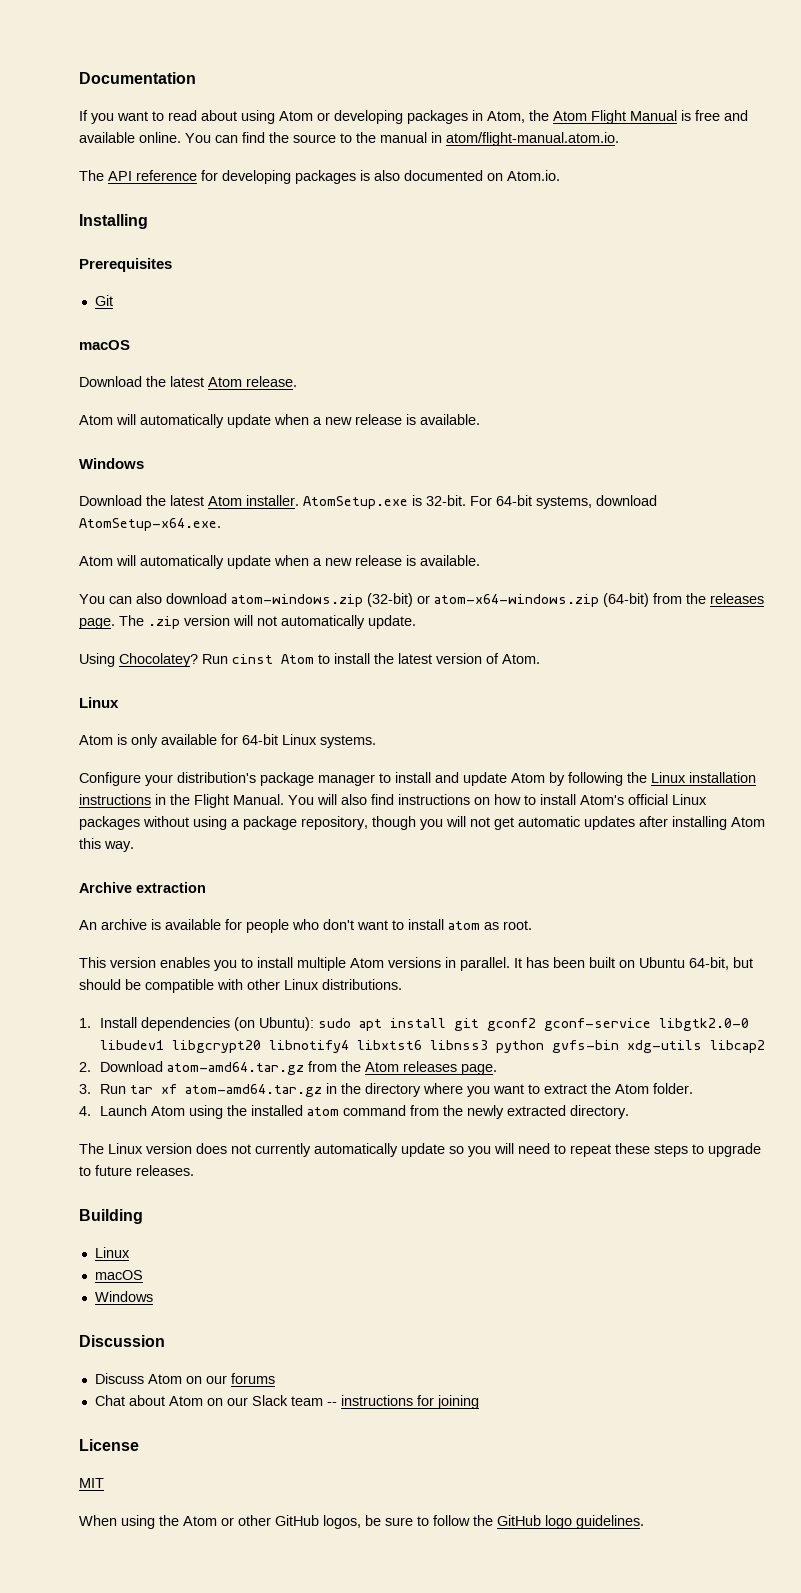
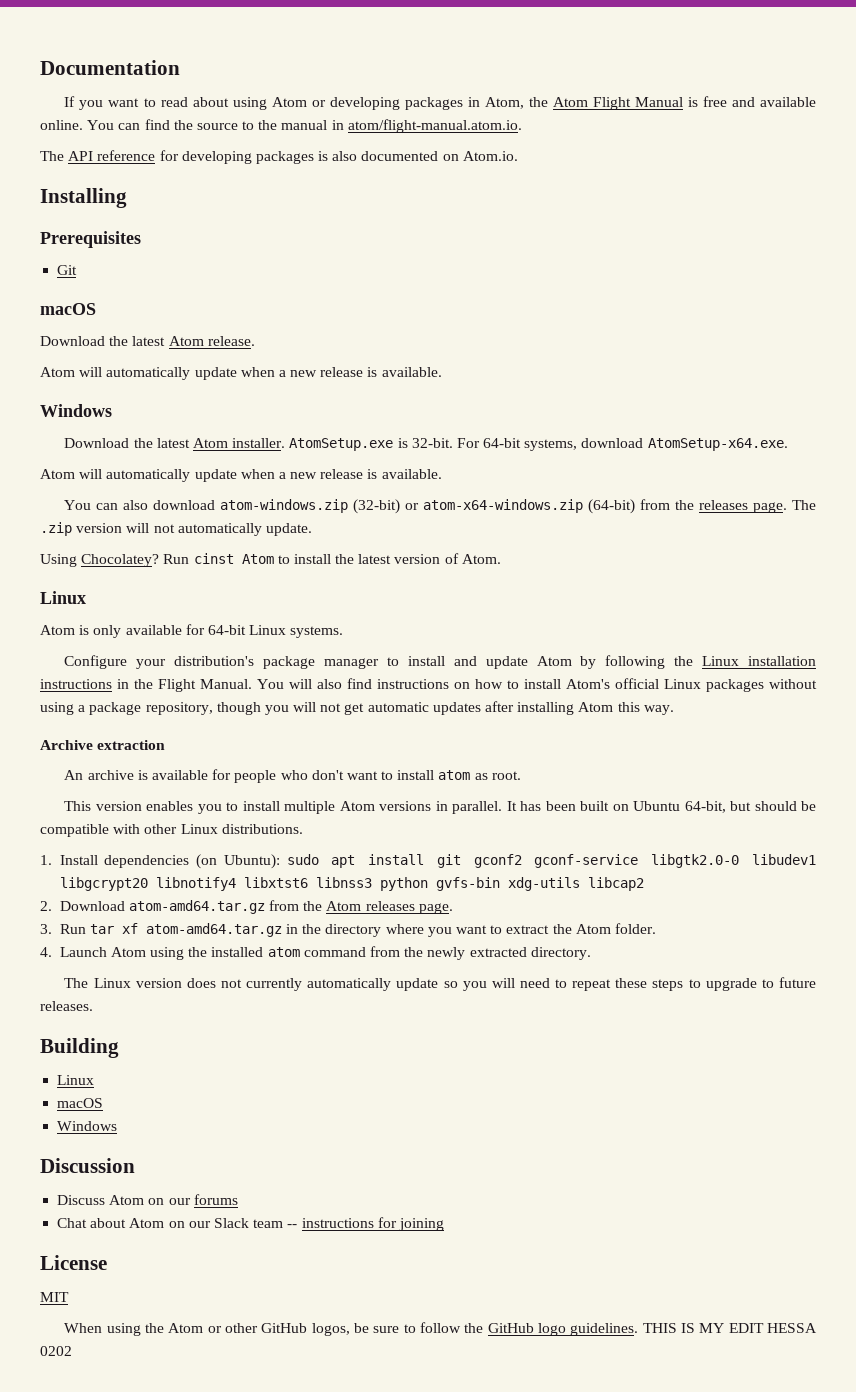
(644, 1522) none -> [642,1323,818,1333] [40,1346,72,1356] THIS IS MY EDIT HESSA 0202

